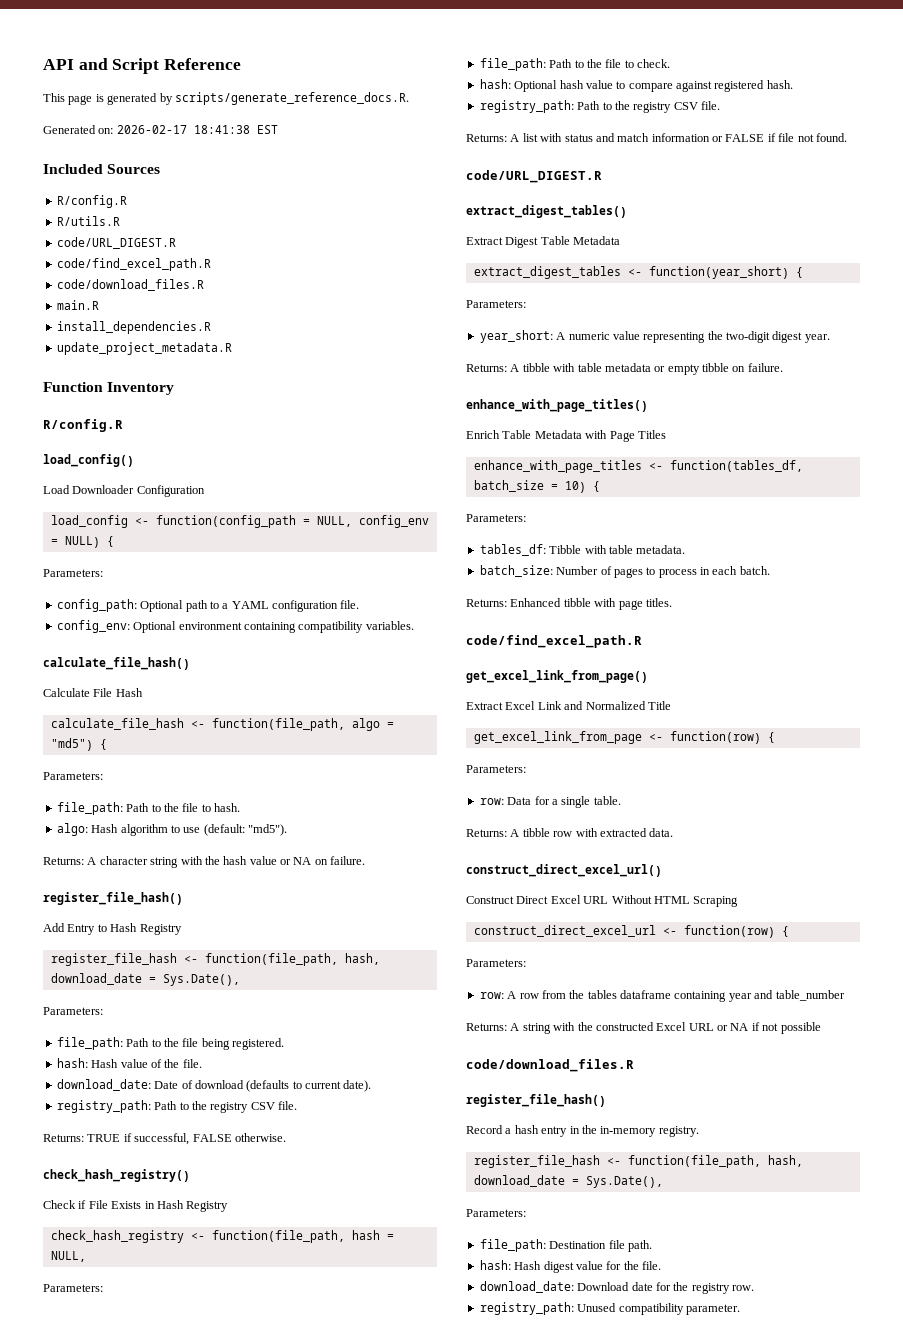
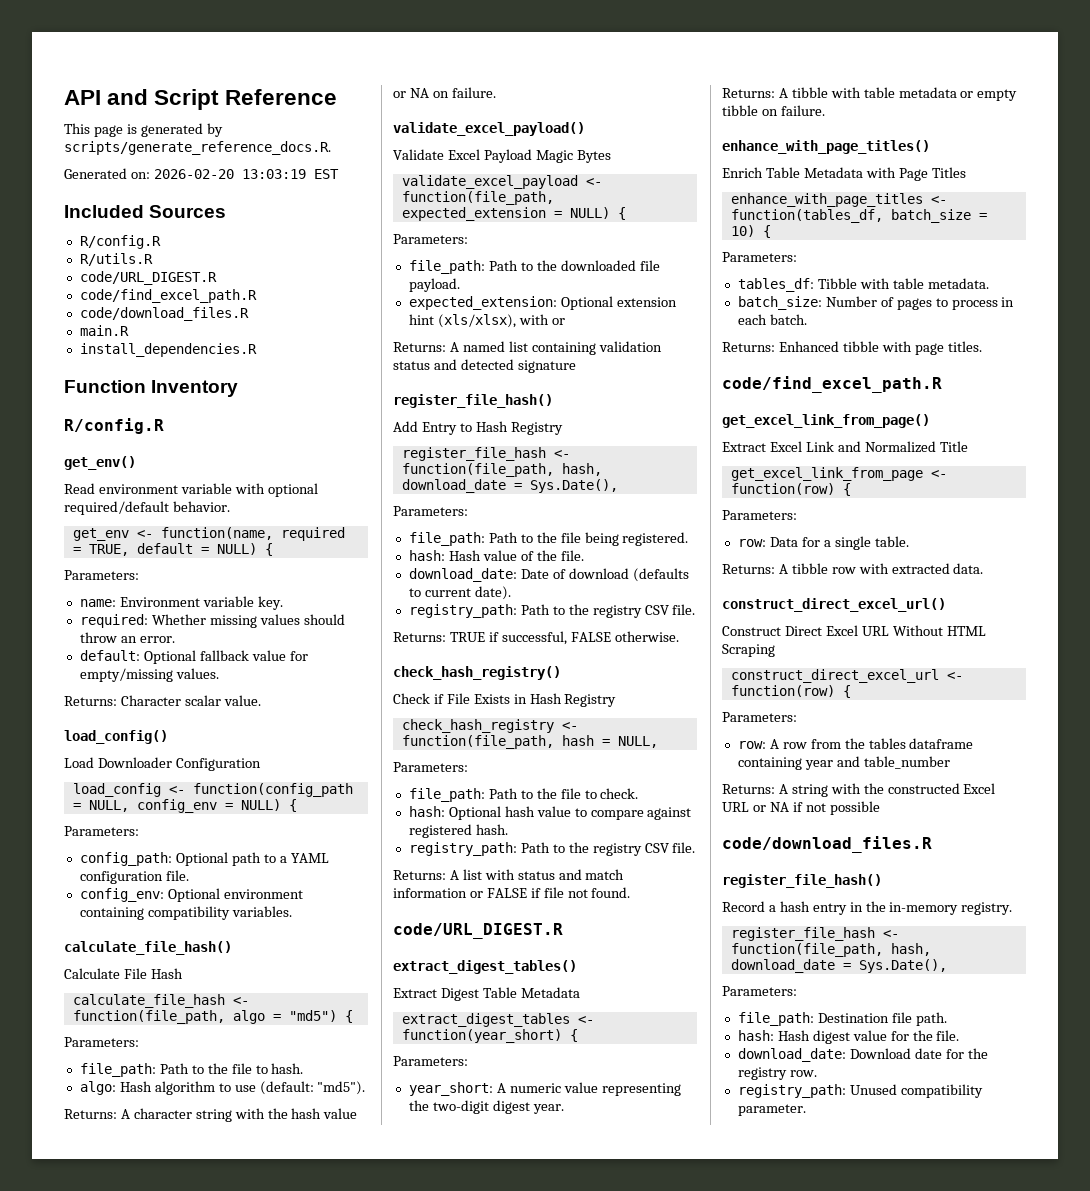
[116,125,250,134] 2026-02-17 18:41:38 -> [153,169,306,179] 2026-02-20 13:03:19
[56,342,232,355] // update_project_metadata.R -> (257, 350) none
(123, 425) none -> [64,456,136,470] [64,483,318,497] [64,501,230,515] [72,527,345,541] [72,543,273,556] [64,570,139,580] [79,596,283,610] [79,614,345,628] [79,632,175,643] [79,650,308,664] [79,668,219,682] [64,695,261,706] // get_env() // Read environment variable with optional required/default behavior. // get_env <- function(name, required = TRUE, default = NULL) { // Parameters: // name: Environment variable key. // required: Whether missing values should throw an error. // default: Optional fallback value for empty/missing values. // Returns: Character scalar value.
(366, 860) none -> [393,122,585,136] [393,149,611,163] [401,175,602,189] [401,191,554,205] [401,207,626,221] [393,234,468,244] [408,260,660,274] [408,278,460,292] [408,296,677,310] [408,314,565,328] [393,341,662,355] [393,359,576,373] // validate_excel_payload() // Validate Excel Payload Magic Bytes // validate_excel_payload <- function(file_path, expected_extension = NULL) { // Parameters: // file_path: Path to the downloaded file payload. // expected_extension: Optional extension hint (xls/xlsx), with or // Returns: A named list containing validation status and detected signature

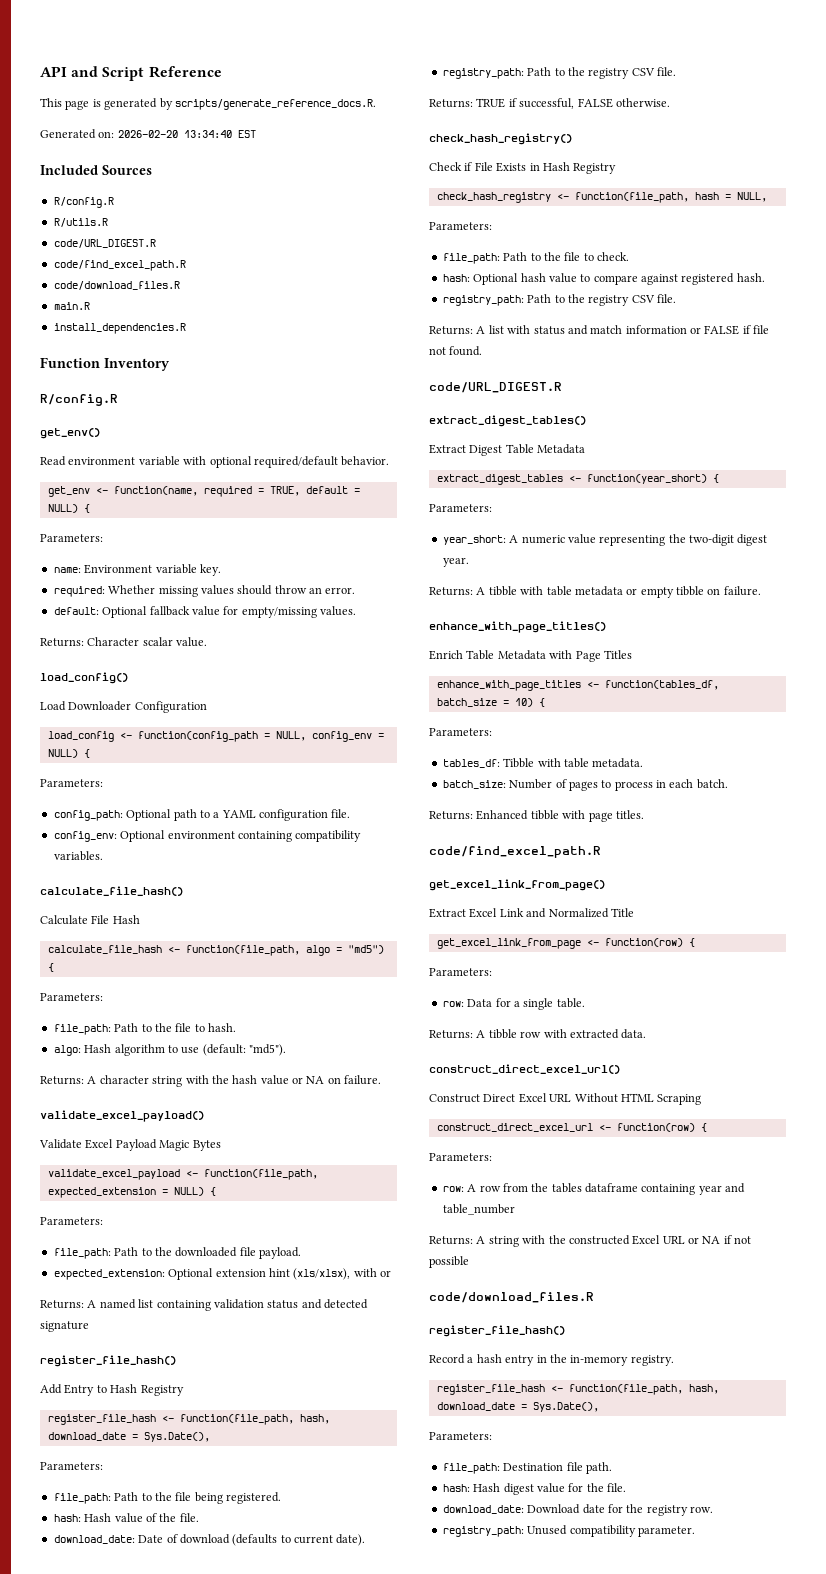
[241,169,306,179] 13:03:19 -> [183,130,232,138] 13:34:40

